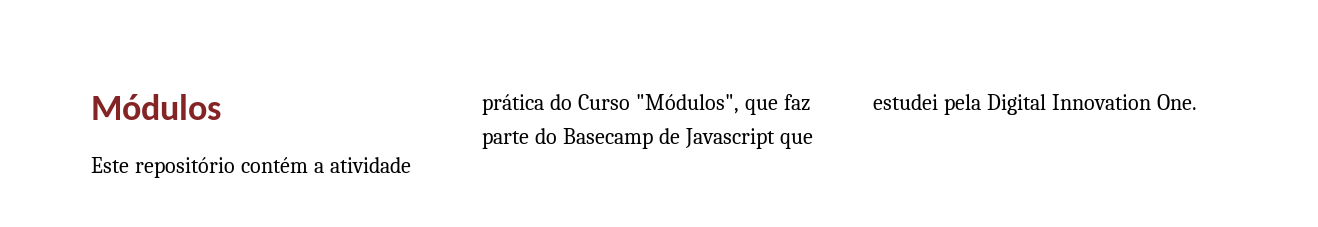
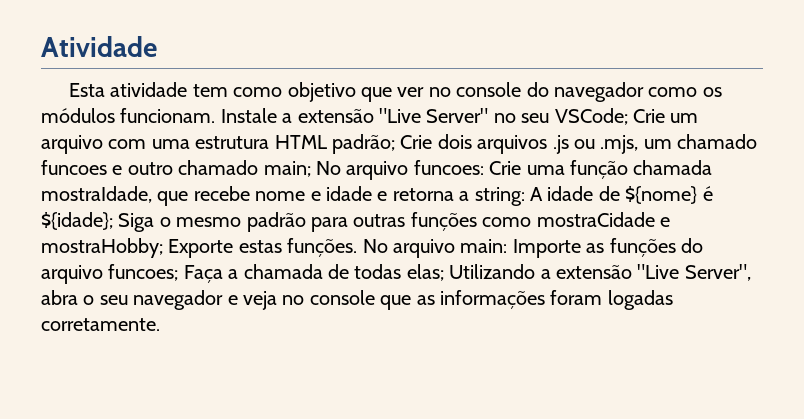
[91,94,221,120] [91,157,411,178] [482,94,810,115] [482,128,813,149] [873,94,1197,115] Módulos // Este repositório contém a atividade prática do Curso "Módulos", que faz parte do Basecamp de Javascript que estudei pela Digital Innovation One. -> [41,36,157,57] [69,82,722,102] [41,108,699,125] [41,134,758,154] [41,160,713,180] [41,186,713,206] [41,212,670,232] [41,238,703,258] [41,264,751,284] [41,290,673,310] [41,318,160,331] Atividade // Esta atividade tem como objetivo que ver no console do navegador como os módulos funcionam. Instale a extensão "Live Server" no seu VSCode; Crie um arquivo com uma estrutura HTML padrão; Crie dois arquivos .js ou .mjs, um chamado funcoes e outro chamado main; No arquivo funcoes: Crie uma função chamada mostraIdade, que recebe nome e idade e retorna a string: A idade de ${nome} é ${idade}; Siga o mesmo padrão para outras funções como mostraCidade e mostraHobby; Exporte estas funções. No arquivo main: Importe as funções do arquivo funcoes; Faça a chamada de todas elas; Utilizando a extensão "Live Server", abra o seu navegador e veja no console que as informações foram logadas corretamente.

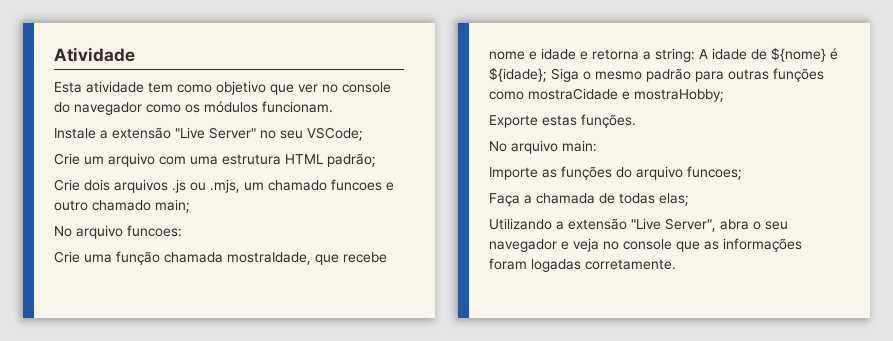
(216, 115) none -> (333, 107) //
(628, 116) none -> (363, 134) //
(395, 144) none -> (376, 160) //
(311, 169) none -> (190, 206) //
(484, 167) none -> (182, 231) //
(163, 248) none -> (724, 95) //
(358, 247) none -> (636, 121) //
(508, 246) none -> (597, 146) //
(179, 272) none -> (742, 173) //
(444, 272) none -> (689, 199) //

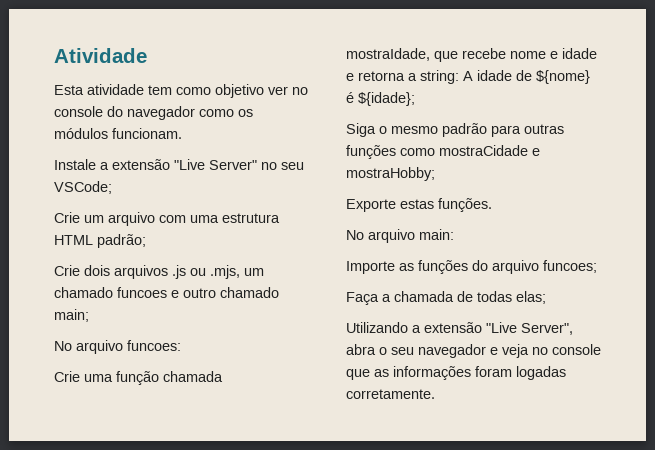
[270,84,294,95] que -> (264, 91) none
(547, 74) none -> (415, 99) //

